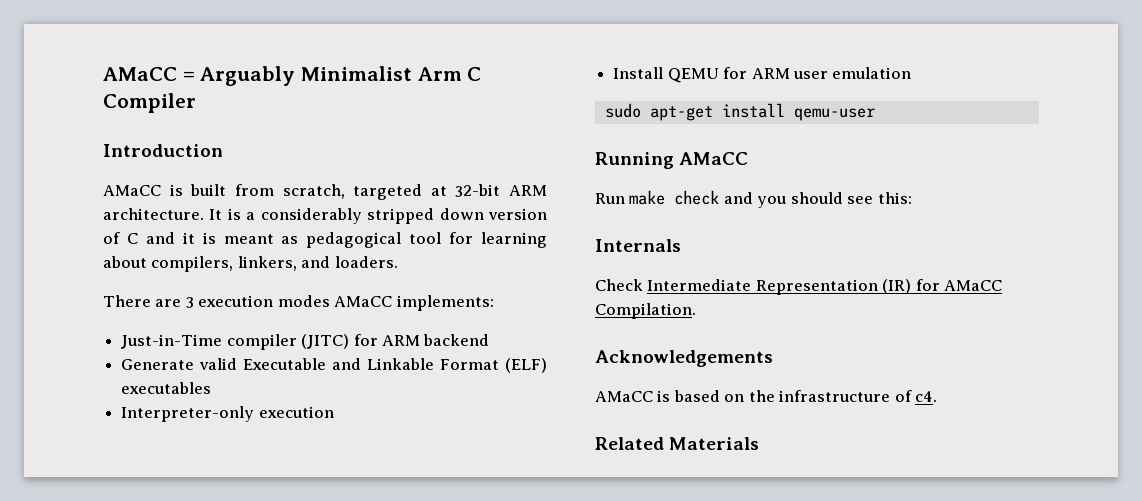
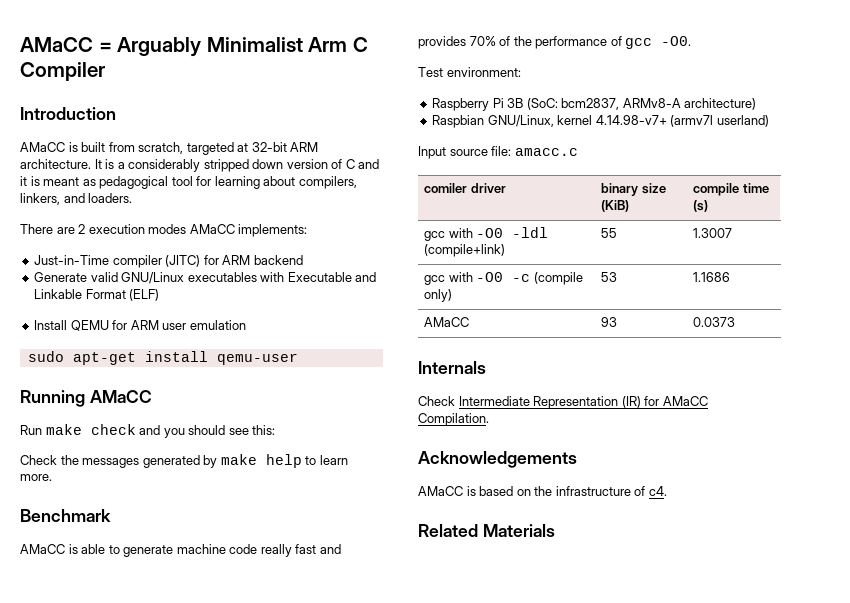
[185,297,194,308] 3 -> [78,224,86,234] 2
(238, 364) none -> [121,272,285,284] GNU/Linux executables with
[121,382,212,394] [121,406,334,422] executables // Interpreter-only execution -> (160, 295) none
(912, 198) none -> [20,454,348,468] [20,474,52,481] [20,509,111,522] [20,544,341,557] [418,36,692,49] [418,67,521,77] [432,98,757,111] [432,115,769,128] [418,146,578,159] [424,183,506,193] [601,183,666,196] [601,200,630,212] [693,183,769,196] [693,200,709,212] [424,227,549,241] [424,244,506,257] [601,228,618,238] [693,228,733,238] [424,272,583,285] [424,289,453,302] [601,272,618,282] [693,272,731,282] [424,317,470,327] [601,317,618,327] [693,317,736,327] // Check the messages generated by make help to learn more. // Benchmark // AMaCC is able to generate machine code really fast and provides 70% of the performance of gcc -O0. // Test environment: // Raspberry Pi 3B (SoC: bcm2837, ARMv8-A architecture) // Raspbian GNU/Linux, kernel 4.14.98-v7+ (armv7l userland) // Input source file: amacc.c // comiler driver | binary size (KiB) | compile time (s) // gcc with -O0 -ldl (compile+link) | 55 | 1.3007 // gcc with -O0 -c (compile only) | 53 | 1.1686 // AMaCC | 93 | 0.0373

